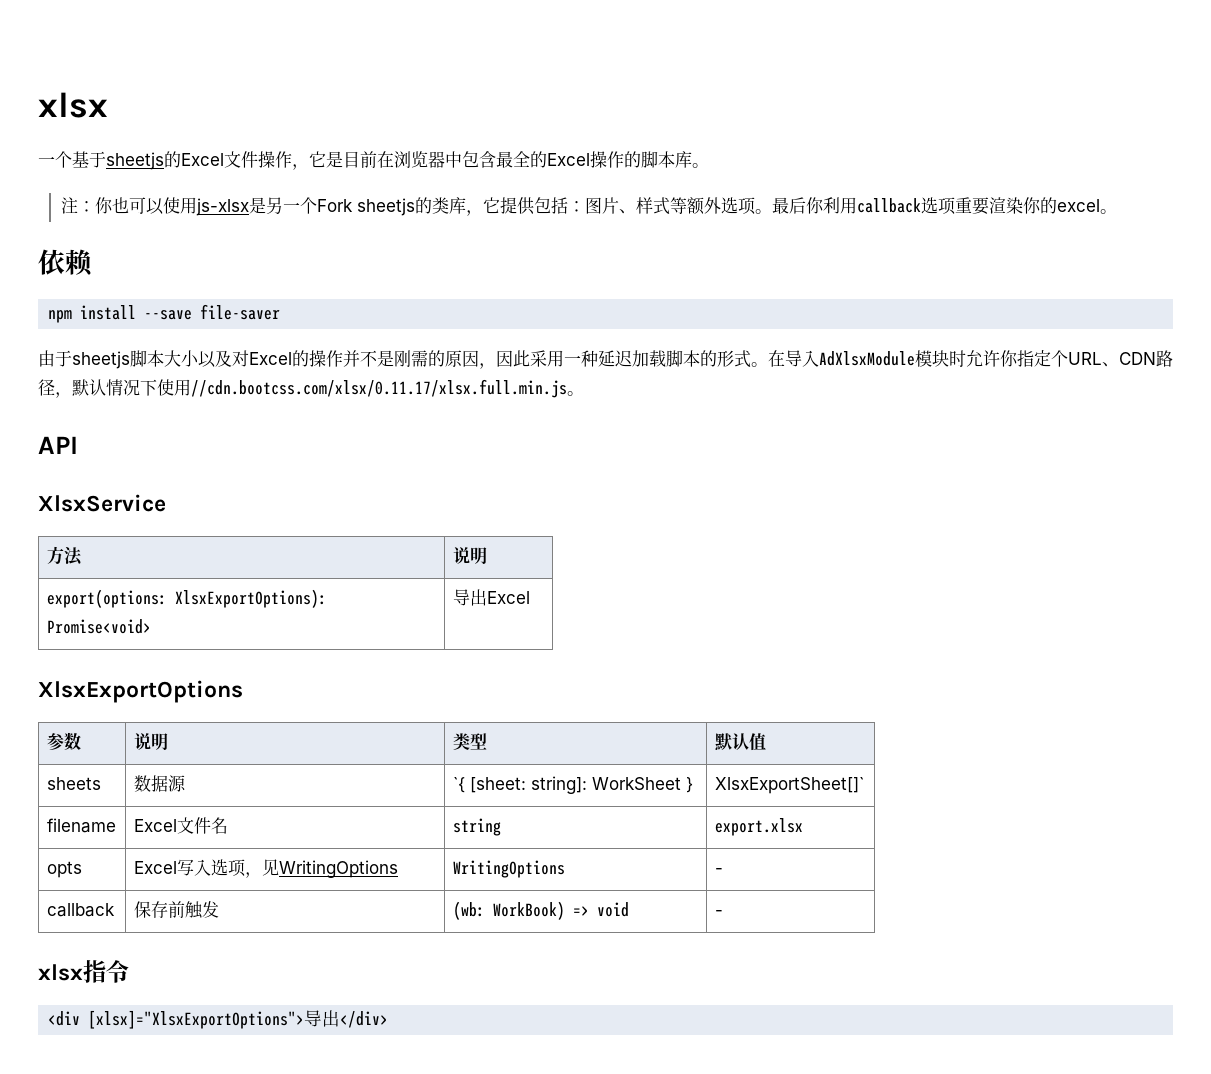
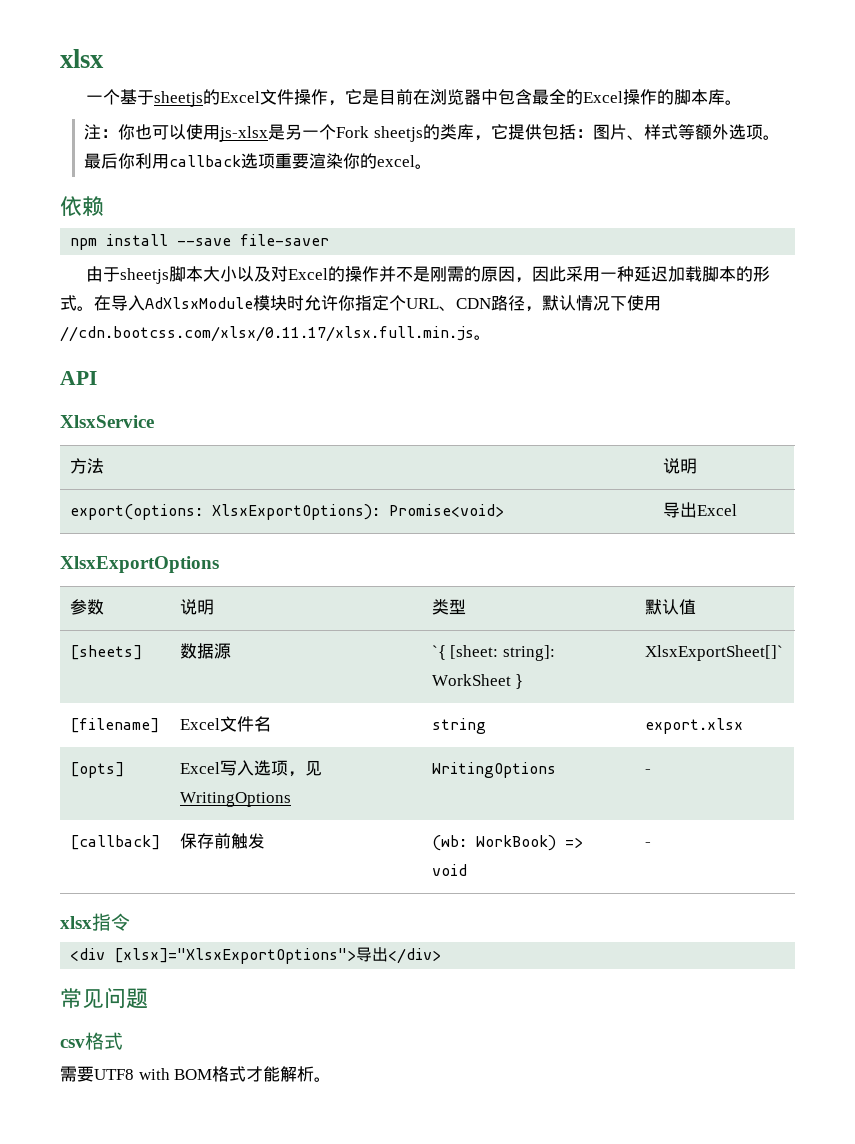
[46,777,101,790] sheets -> [69,645,142,660] [sheets]
[46,818,116,833] filename -> [69,718,159,733] [filename]
[46,861,82,878] opts -> [69,762,124,778] [opts]
[46,903,115,917] callback -> [69,835,160,850] [callback]
(389, 1019) none -> [60,987,148,1009] [60,1032,123,1050] [60,1066,332,1082] // 常见问题 // csv格式 // 需要UTF8 with BOM格式才能解析。

